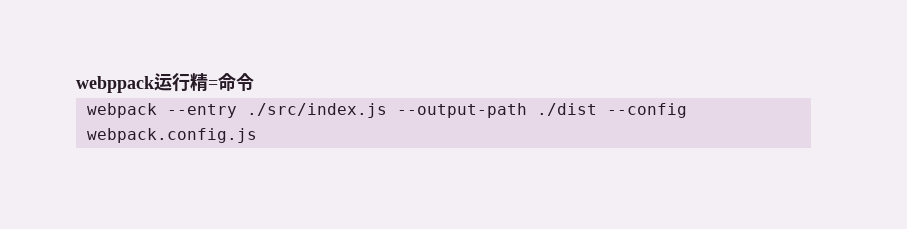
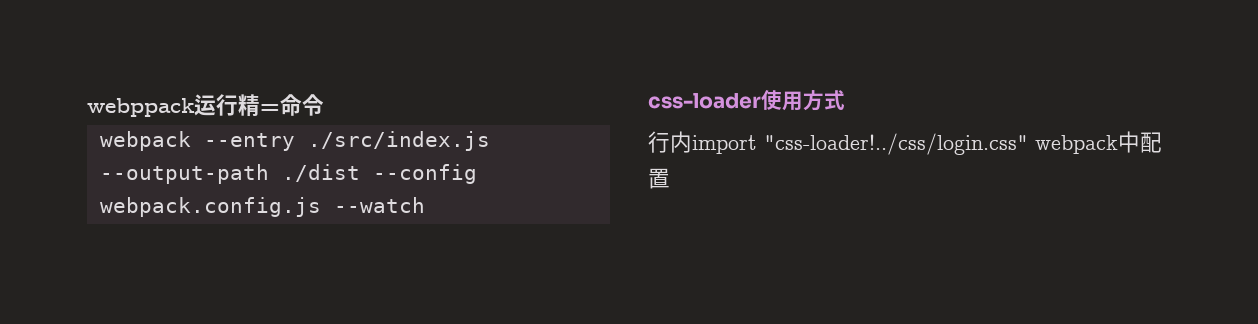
(257, 135) none -> [333,197,425,213] [648,90,845,111] [648,131,1162,155] [648,168,670,189] --watch // css-loader使用方式 // 行内import "css-loader!../css/login.css" webpack中配置

